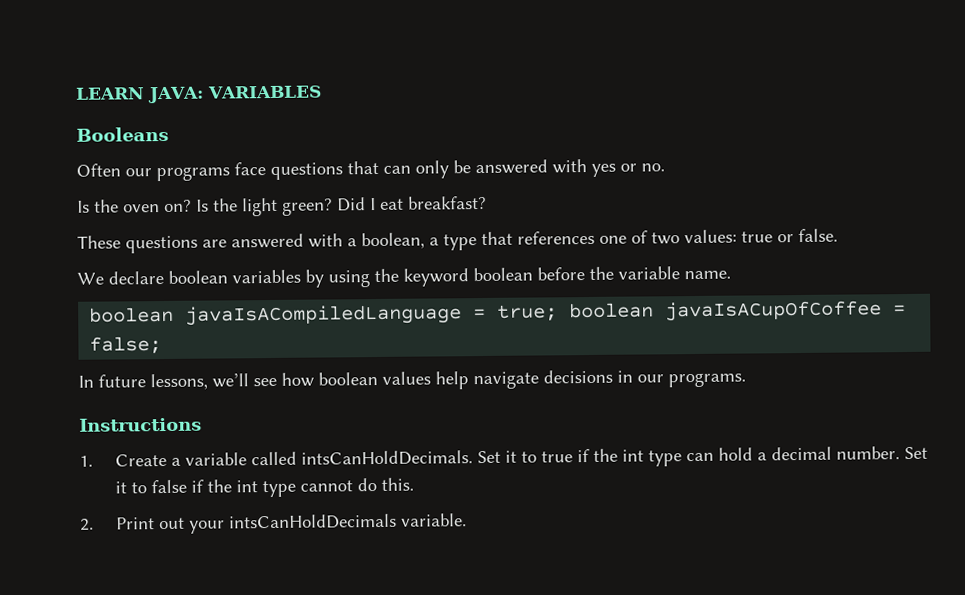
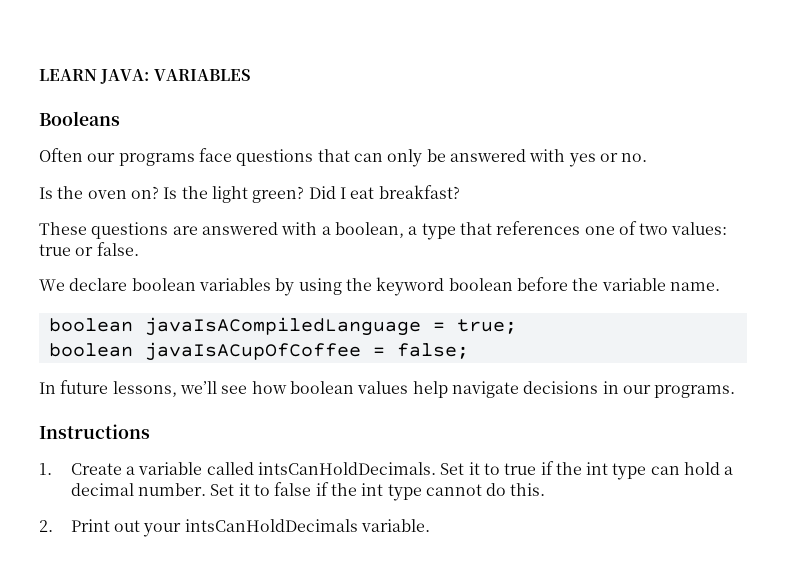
(559, 312) none -> (517, 326) //

